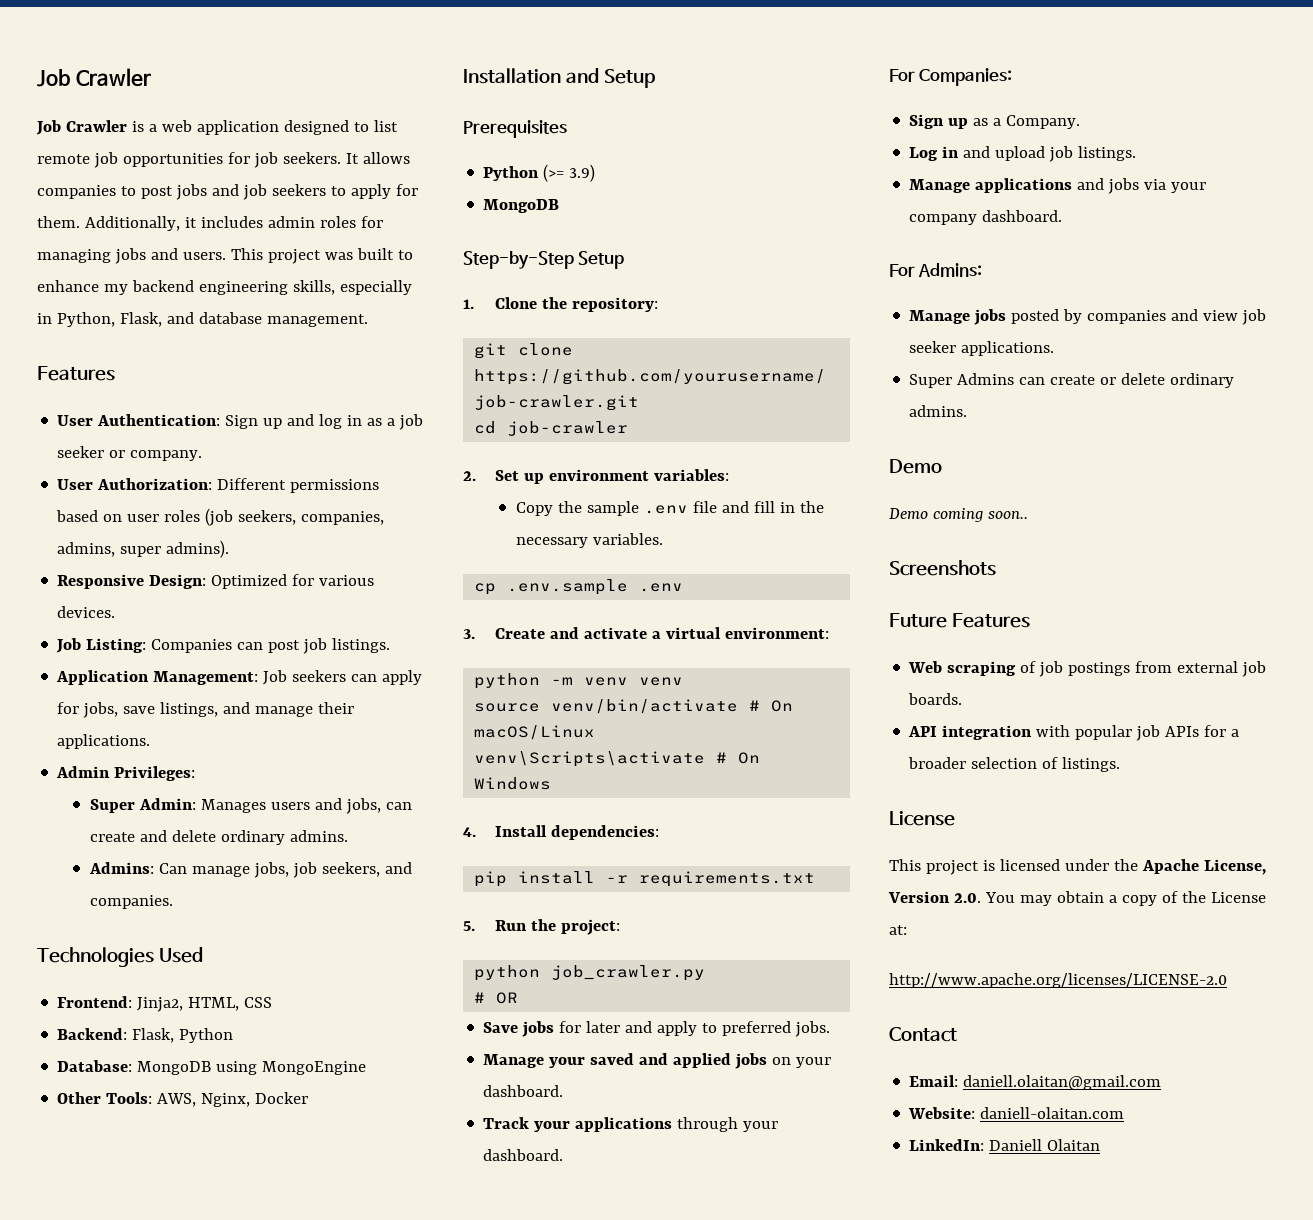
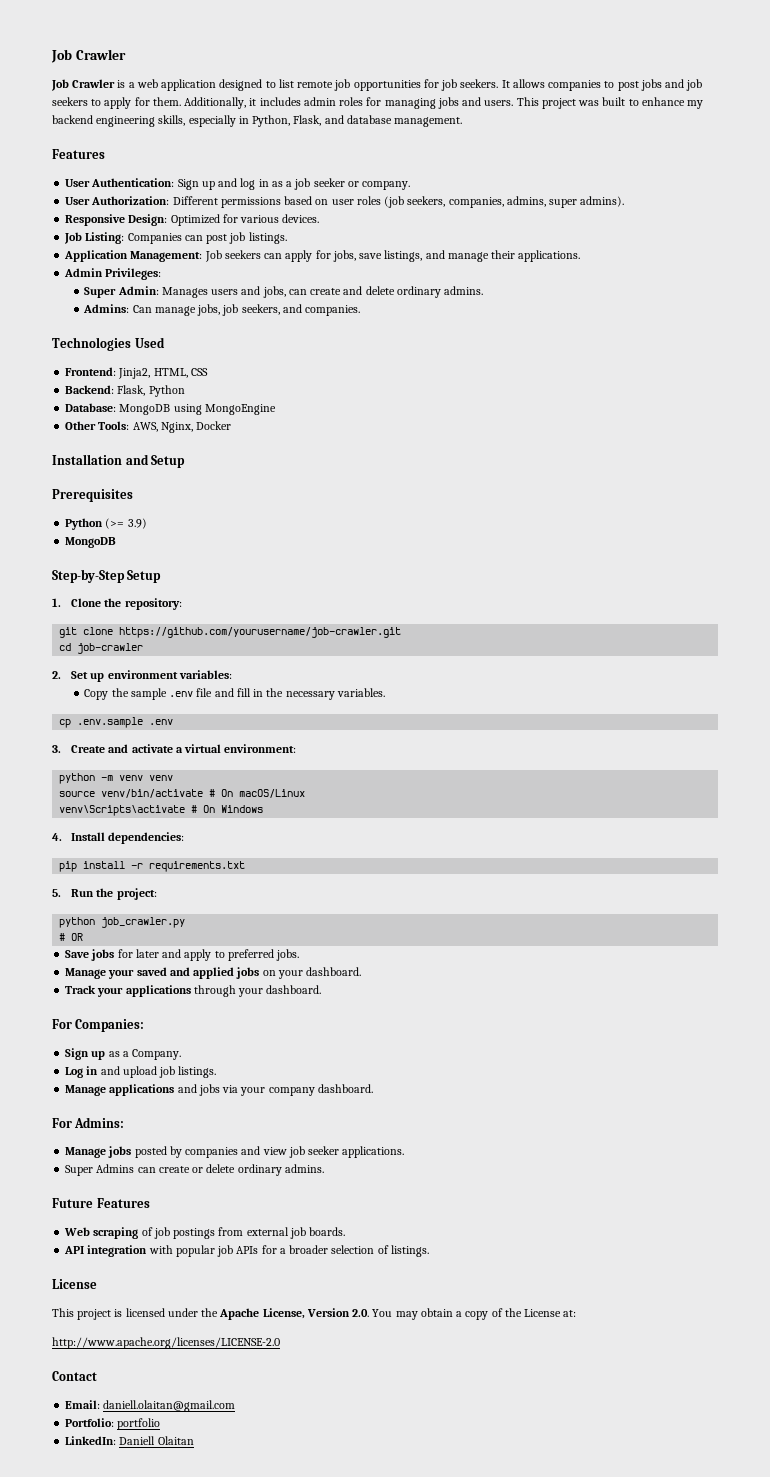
[889,459,942,474] [889,508,1028,522] [889,560,996,576] // Demo // Demo coming soon.. // Screenshots -> (324, 1168) none
[908,1107,1125,1119] Website: daniell-olaitan.com -> [65,1418,161,1430] Portfolio: portfolio

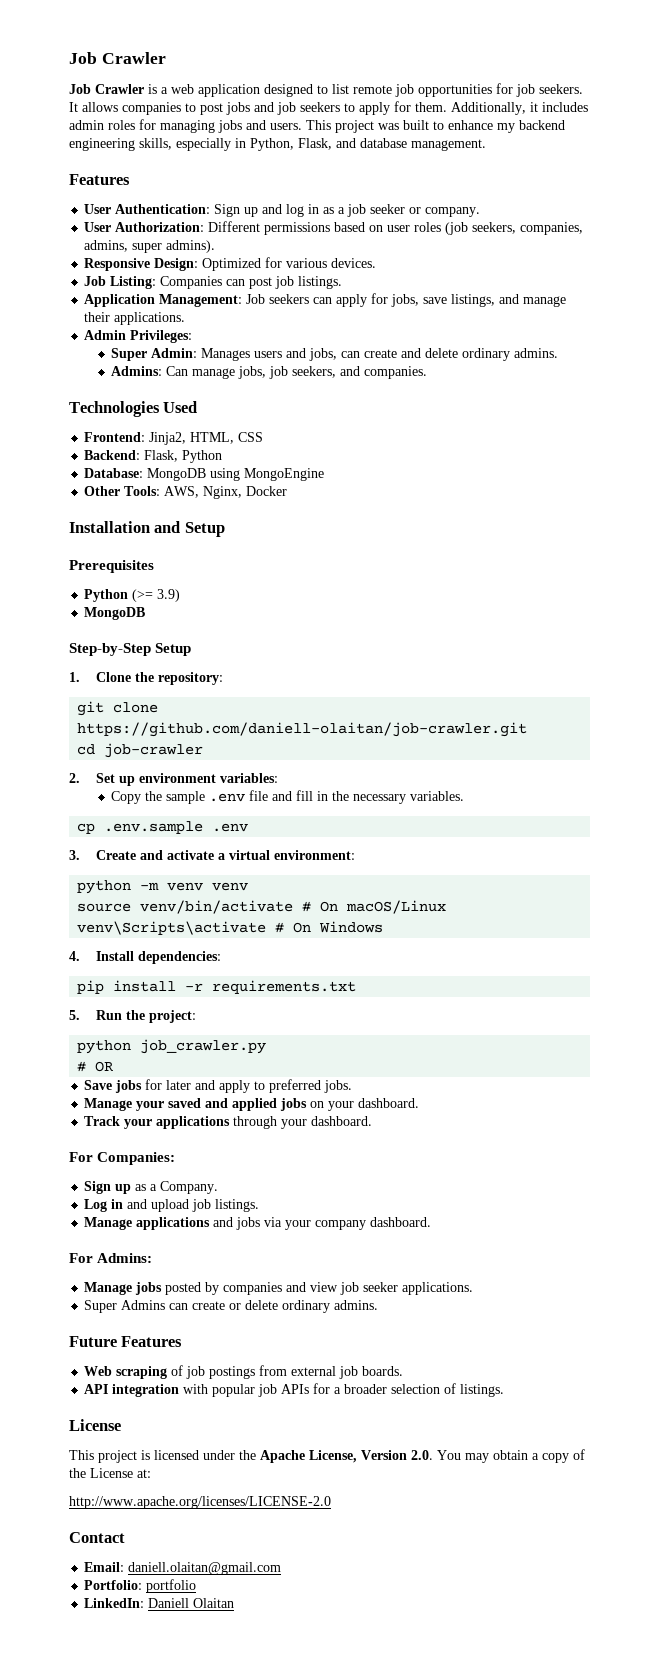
[119,627,402,638] https://github.com/yourusername/job-crawler.git -> [77,722,528,737] https://github.com/daniell-olaitan/job-crawler.git

